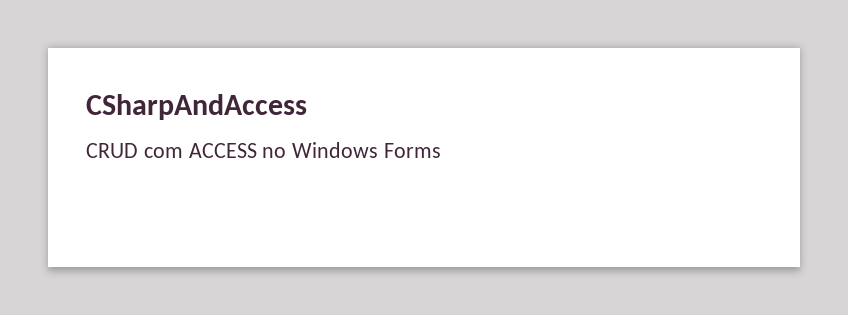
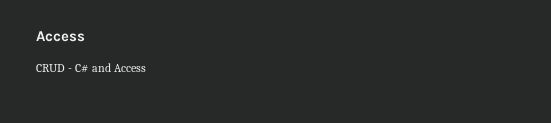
[86,94,307,120] CSharpAndAccess -> [36,31,85,42] Access
[143,142,442,158] com ACCESS no Windows Forms -> [68,63,146,73] - C# and Access

